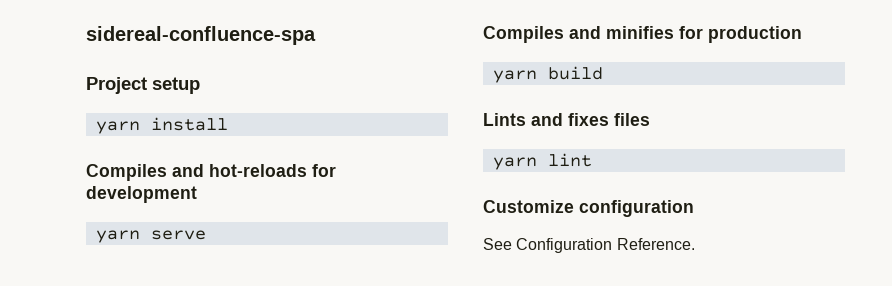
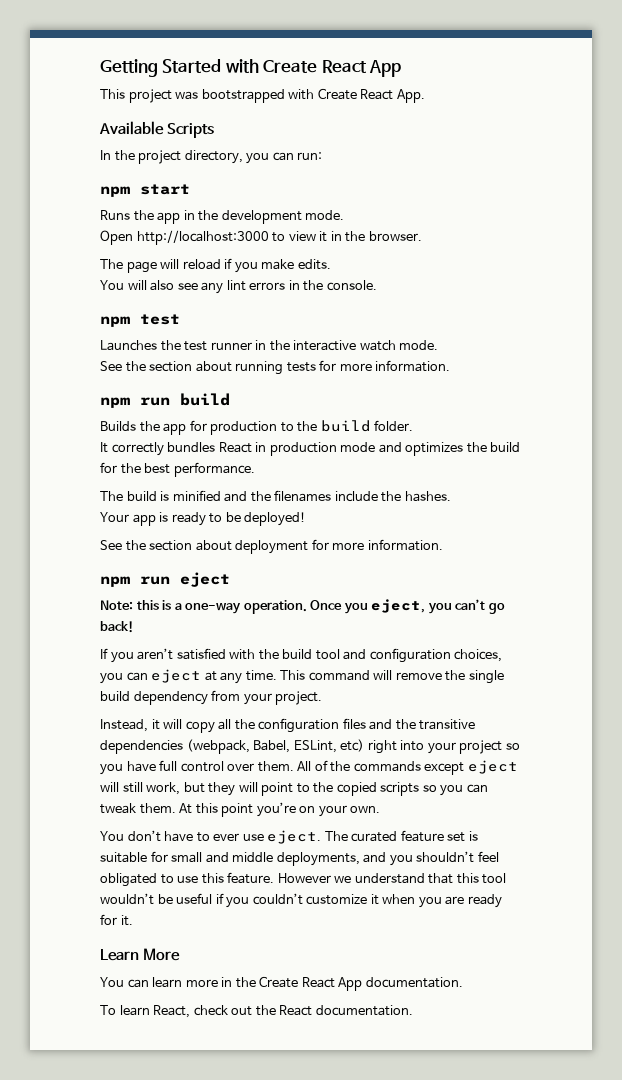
[86,26,316,45] [86,77,200,94] [95,117,228,134] [86,164,336,181] [86,186,197,203] [95,230,206,243] [483,26,802,43] [492,66,603,83] [483,113,650,126] [492,153,592,170] [483,200,694,217] [483,238,695,253] sidereal-confluence-spa // Project setup // yarn install // Compiles and hot-reloads for development // yarn serve // Compiles and minifies for production // yarn build // Lints and fixes files // yarn lint // Customize configuration // See Configuration Reference. -> [100,59,402,77] [100,88,425,103] [99,121,215,138] [100,150,323,164] [100,184,190,197] [100,210,345,224] [100,230,422,245] [100,258,331,273] [100,280,377,294] [100,314,180,327] [100,340,439,351] [100,360,451,375] [100,393,230,408] [100,420,414,435] [100,442,521,456] [100,462,255,477] [100,490,451,502] [100,512,307,526] [100,539,443,554] [100,572,230,587] [100,599,505,614] [100,621,134,633] [100,648,503,663] [100,669,504,684] [100,690,323,705] [100,718,476,733] [100,739,520,754] [100,760,518,775] [100,782,488,796] [100,802,381,817] [100,830,478,844] [100,851,499,866] [100,872,507,887] [100,893,502,908] [100,914,133,926] [100,948,181,961] [100,976,463,991] [100,1005,413,1018] Getting Started with Create React App // This project was bootstrapped with Create React App. // Available Scripts // In the project directory, you can run: // npm start // Runs the app in the development mode. // Open http://localhost:3000 to view it in the browser. // The page will reload if you make edits. // You will also see any lint errors in the console. // npm test // Launches the test runner in the interactive watch mode. // See the section about running tests for more information. // npm run build // Builds the app for production to the build folder. // It correctly bundles React in production mode and optimizes the build for the best performance. // The build is minified and the filenames include the hashes. // Your app is ready to be deployed! // See the section about deployment for more information. // npm run eject // Note: this is a one-way operation. Once you eject, you can’t go back! // If you aren’t satisfied with the build tool and configuration choices, you can eject at any time. This command will remove the single build dependency from your project. // Instead, it will copy all the configuration files and the transitive dependencies (webpack, Babel, ESLint, etc) right into your project so you have full control over them. All of the commands except eject will still work, but they will point to the copied scripts so you can tweak them. At this point you’re on your own. // You don’t have to ever use eject. The curated feature set is suitable for small and middle deployments, and you shouldn’t feel obligated to use this feature. However we understand that this tool wouldn’t be useful if you couldn’t customize it when you are ready for it. // Learn More // You can learn more in the Create React App documentation. // To learn React, check out the React documentation.

